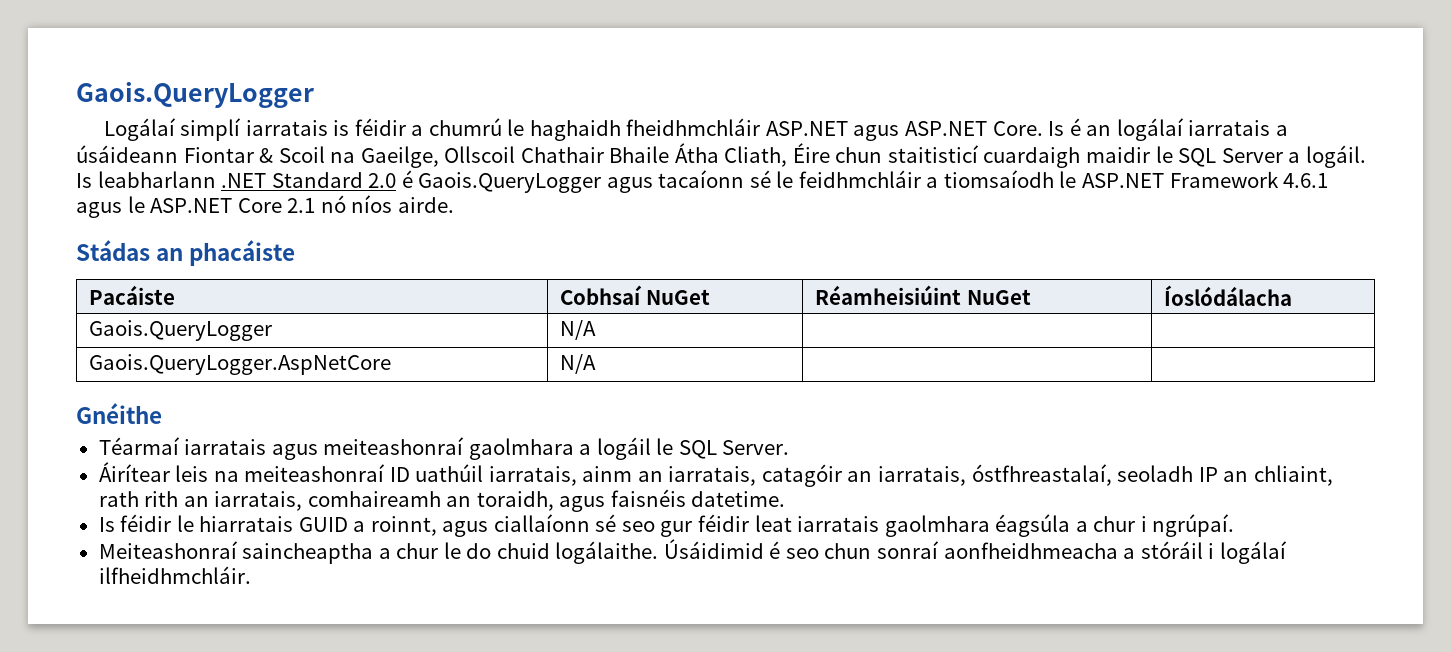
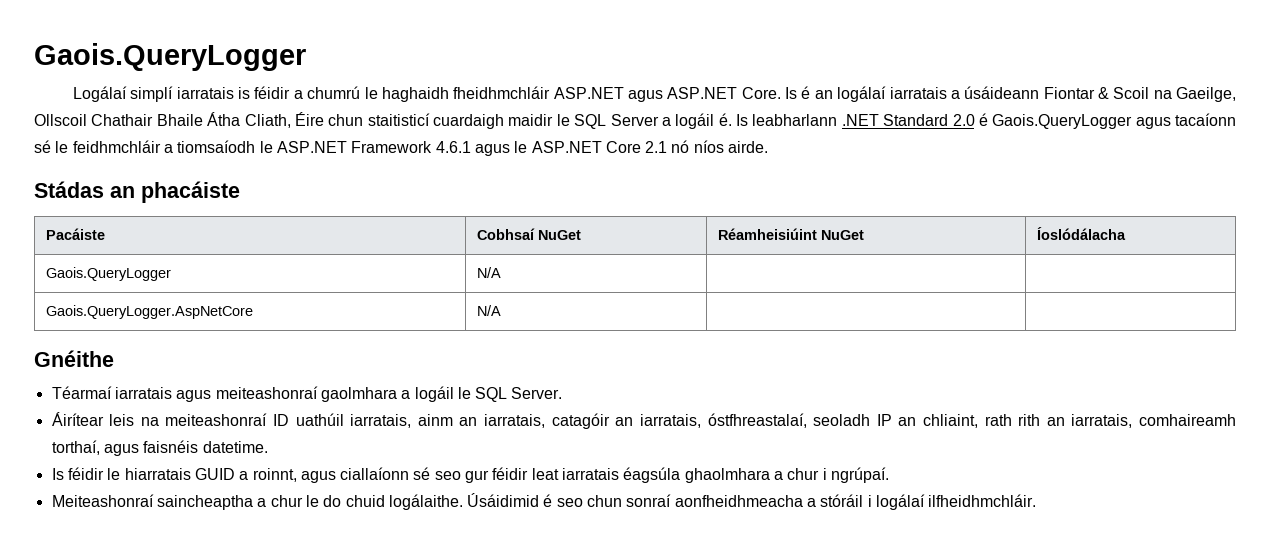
[1305,145,1366,168] logáil. -> [675,113,732,129] logáil é.
[446,491,554,511] an toraidh, -> [51,440,100,455] torthaí,
[884,514,1071,537] gaolmhara éagsúla -> [623,467,770,483] éagsúla ghaolmhara

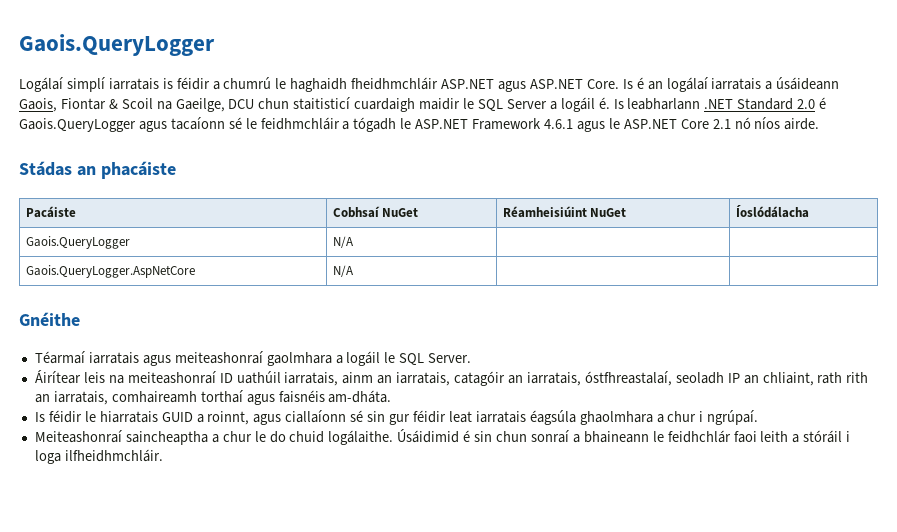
(1040, 92) none -> [19,98,57,112] Gaois,
[34,112,324,128] Ollscoil Chathair Bhaile Átha Cliath, Éire -> [228,99,255,109] DCU
[177,140,256,153] tiomsaíodh -> [353,117,397,132] tógadh
[51,440,100,455] torthaí, -> [200,390,243,403] torthaí
[202,441,268,453] datetime. -> [328,390,392,403] am-dháta.
[434,471,461,480] seo -> [367,411,386,422] sin
[556,498,583,507] seo -> [474,431,493,442] sin
[674,495,803,507] aonfheidhmeacha -> [572,430,789,443] a bhaineann le feidhchlár faoi leith
[876,494,926,510] logálaí -> [34,450,61,464] loga

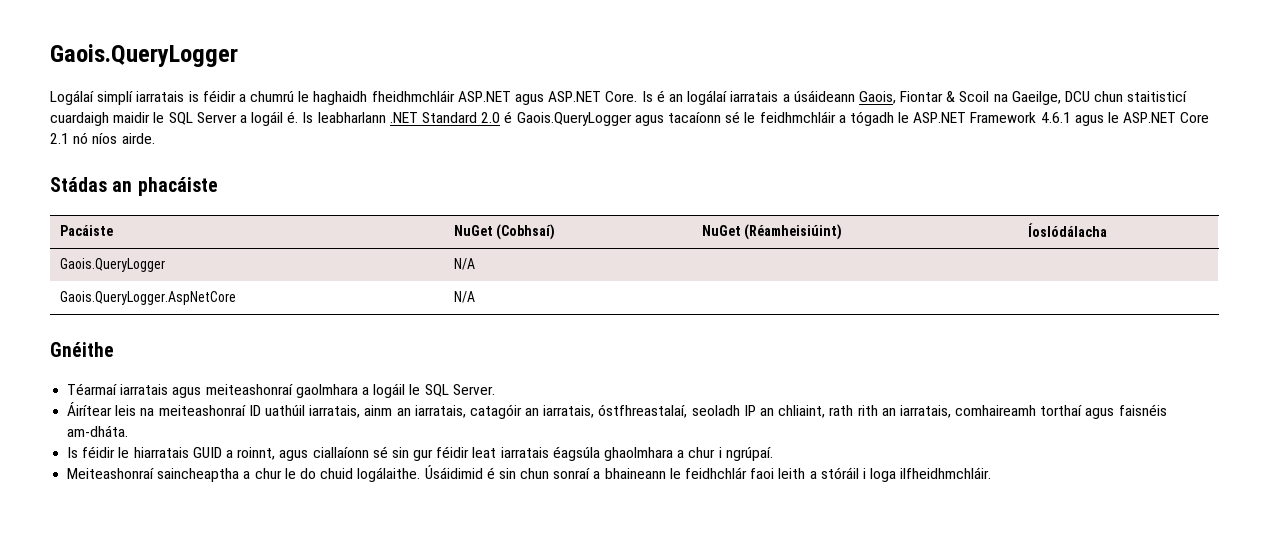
[332,206,419,218] [502,206,627,218] Cobhsaí NuGet | Réamheisiúint NuGet -> [453,224,556,240] [701,224,843,240] NuGet (Cobhsaí) | NuGet (Réamheisiúint)

